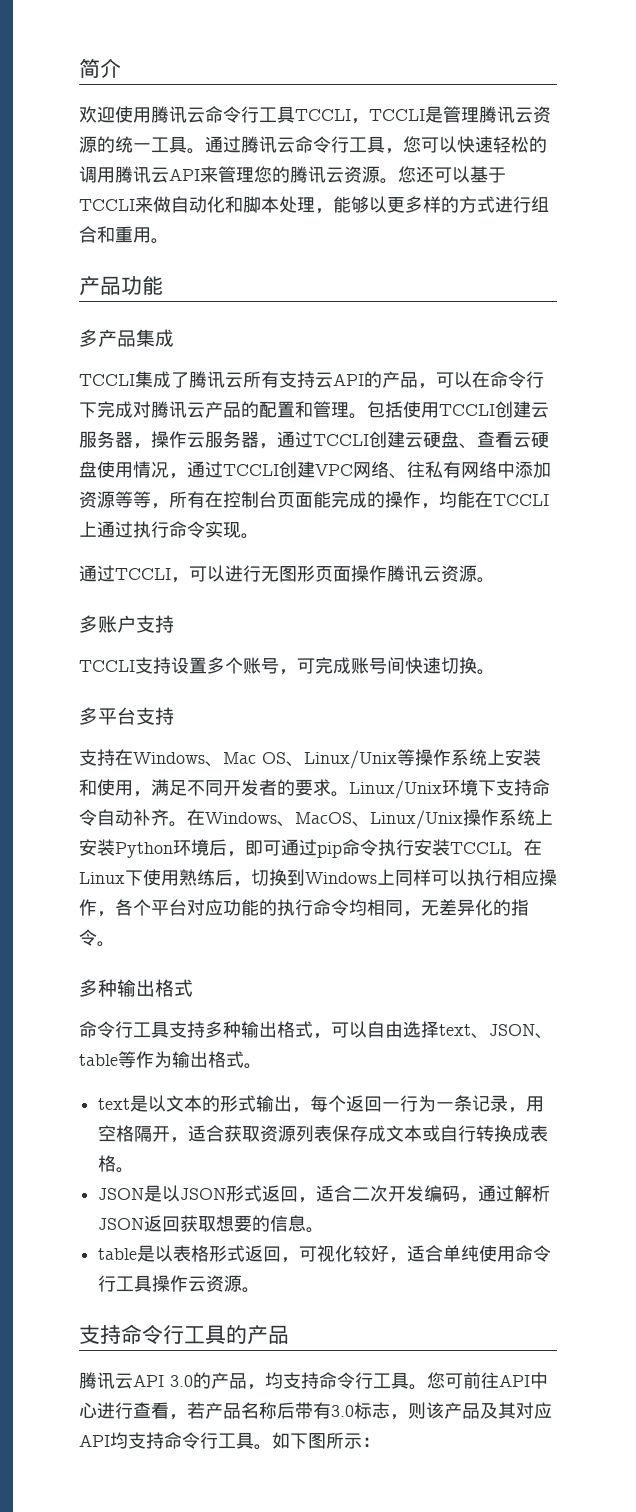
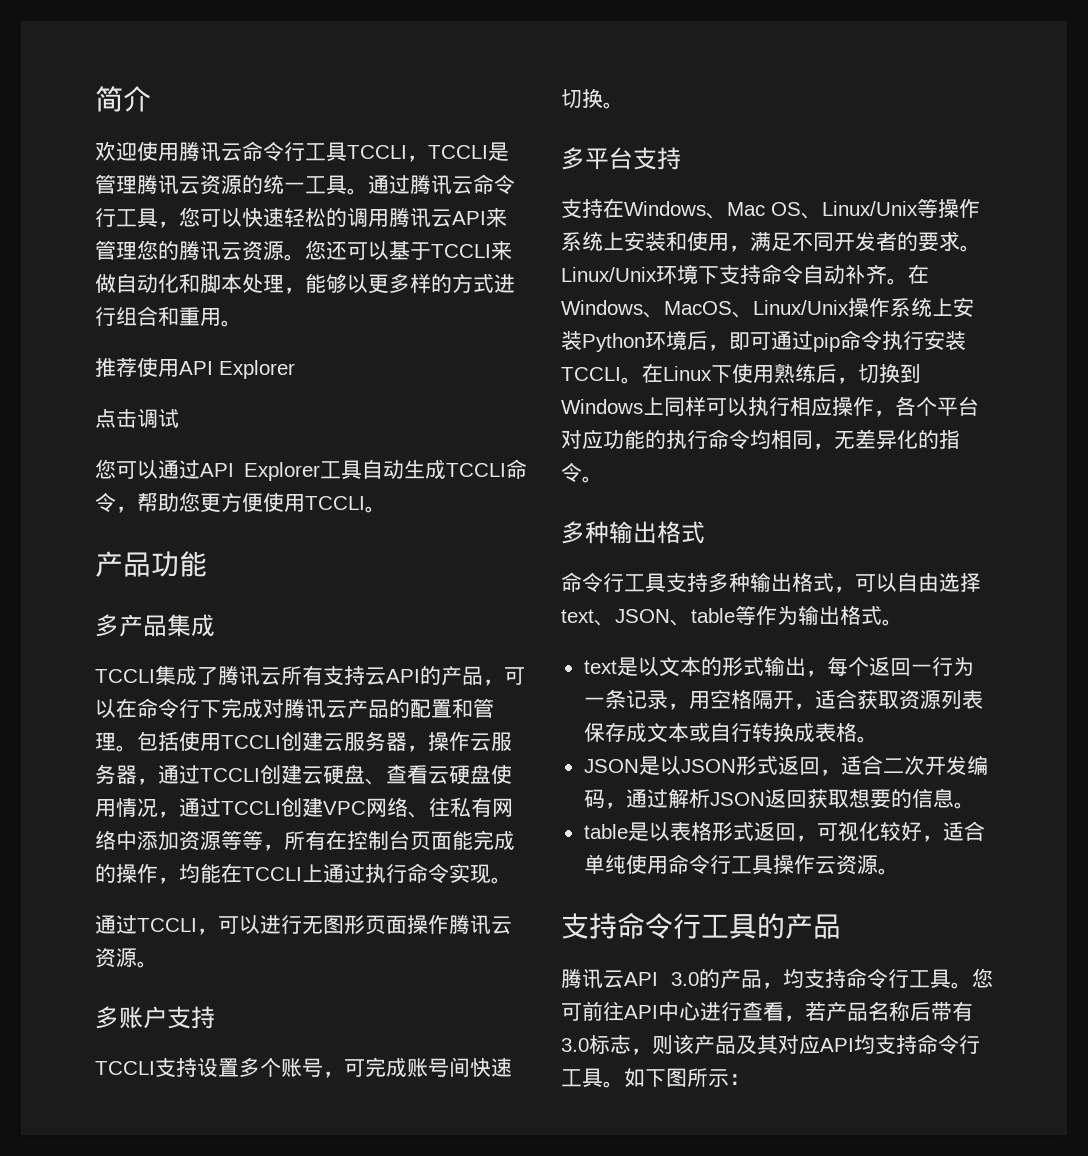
(169, 241) none -> [95,357,295,379] [95,409,179,428] [95,459,527,481] [95,492,386,513] // 推荐使用API Explorer // 点击调试 // 您可以通过API Explorer工具自动生成TCCLI命令，帮助您更方便使用TCCLI。

